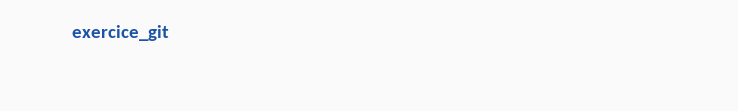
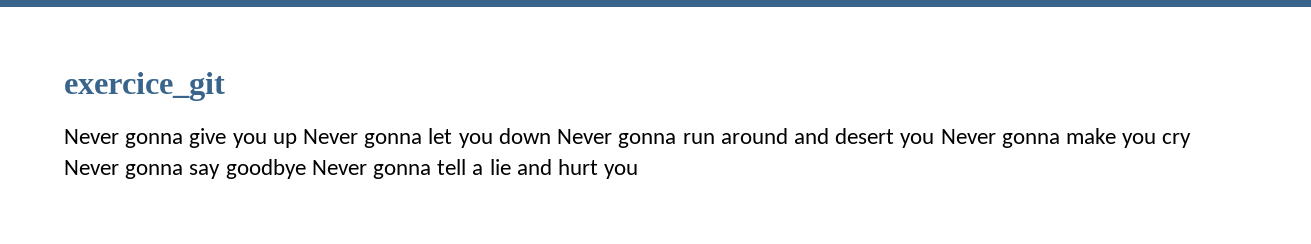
(169, 33) none -> [64,128,1192,148] [64,159,639,179] // Never gonna give you up Never gonna let you down Never gonna run around and desert you Never gonna make you cry Never gonna say goodbye Never gonna tell a lie and hurt you

